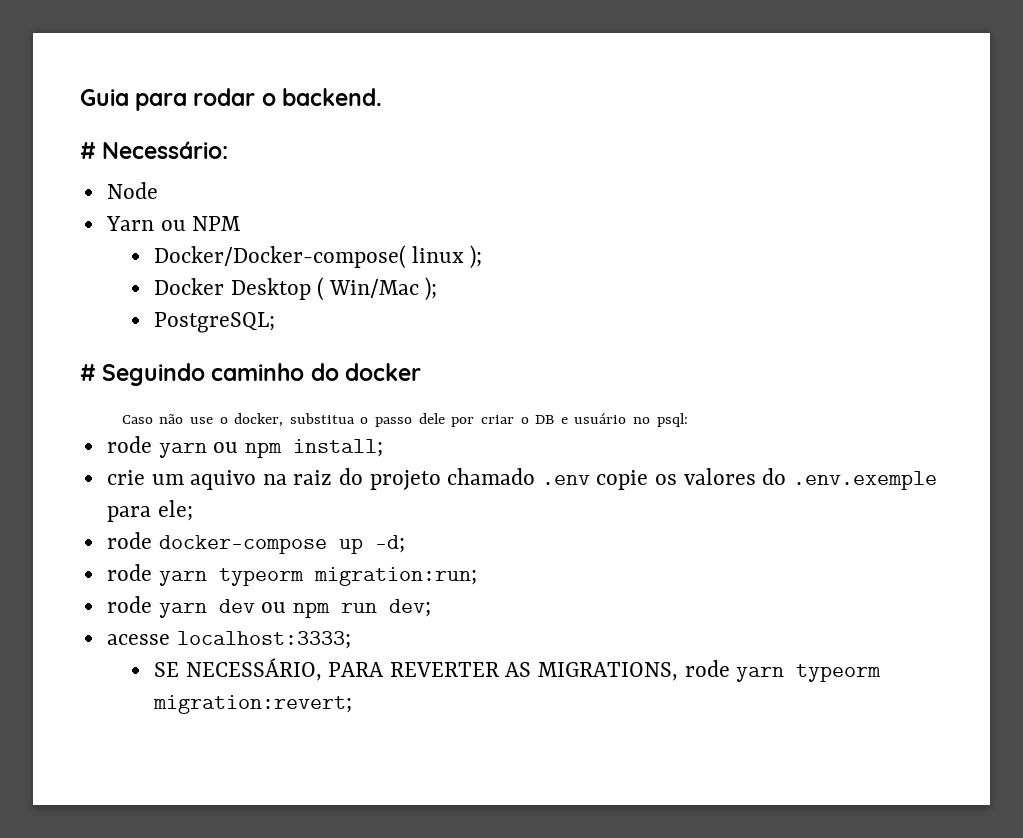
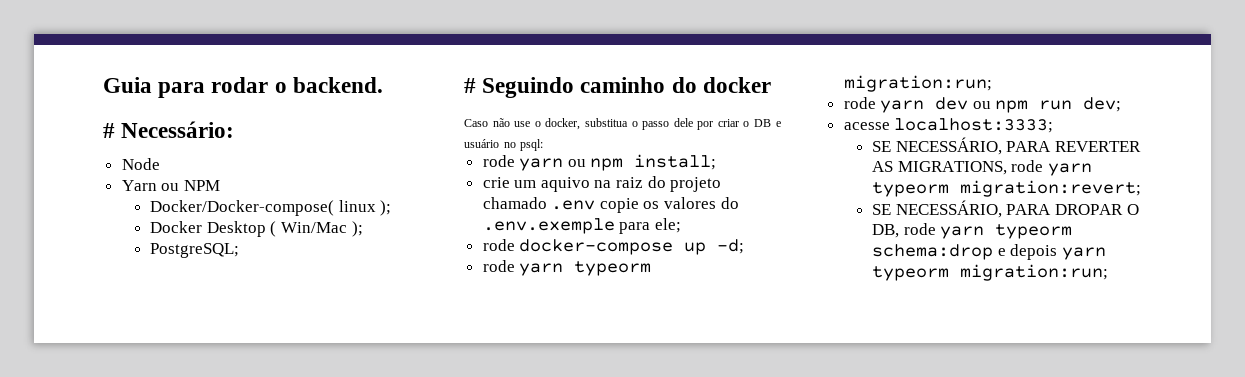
(352, 704) none -> [872,200,1139,218] [872,223,1073,239] [872,244,1106,260] [872,264,1109,281] // SE NECESSÁRIO, PARA DROPAR O DB, rode yarn typeorm schema:drop e depois yarn typeorm migration:run;

